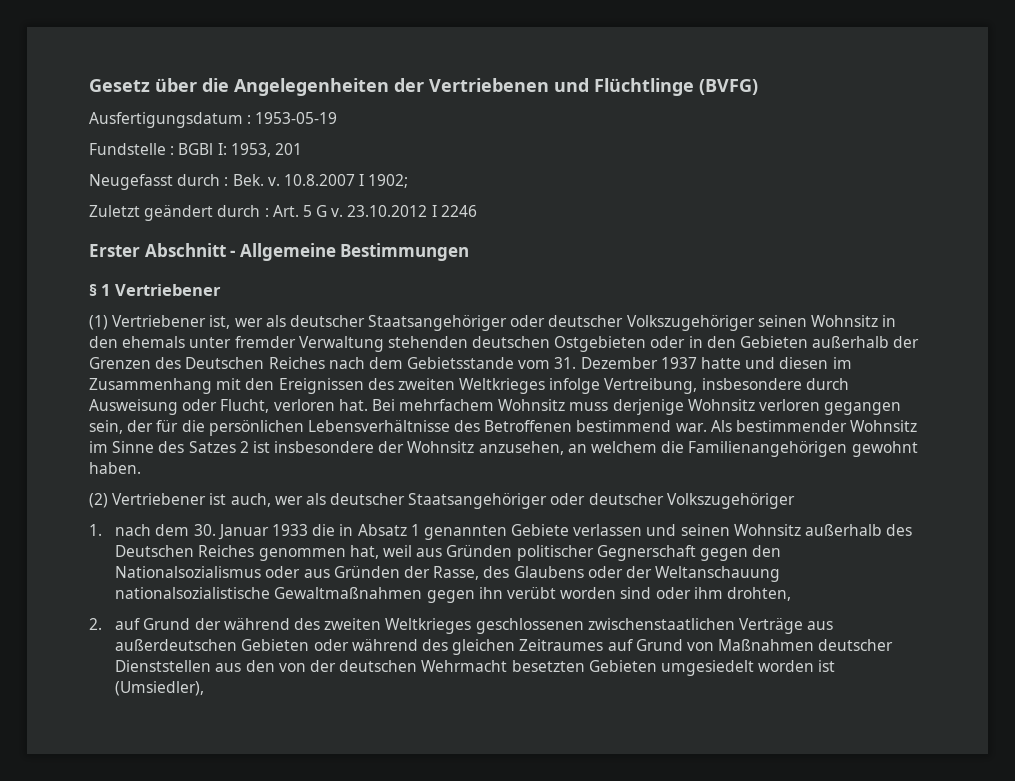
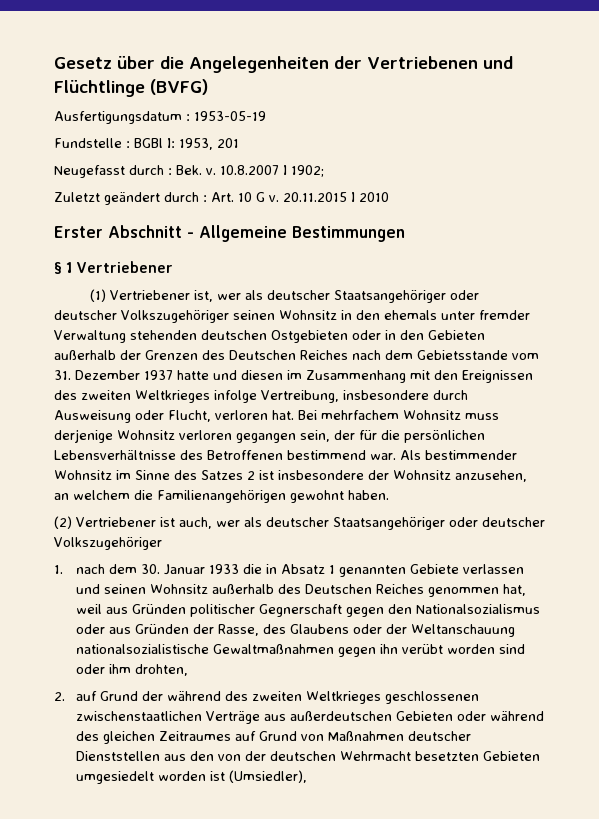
[302,205,312,217] 5 -> [238,192,252,202] 10
[347,205,477,217] 23.10.2012 I 2246 -> [283,192,389,202] 20.11.2015 I 2010

